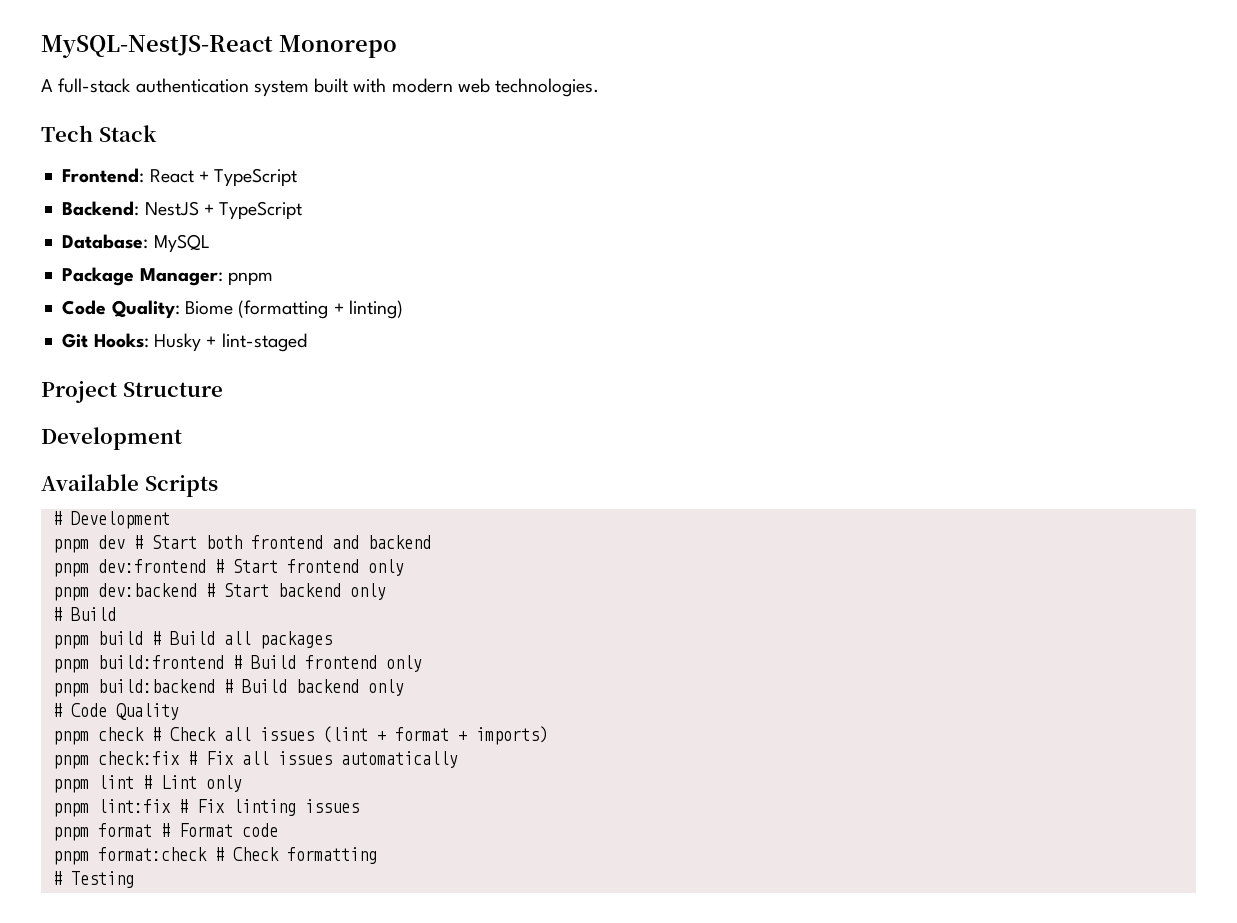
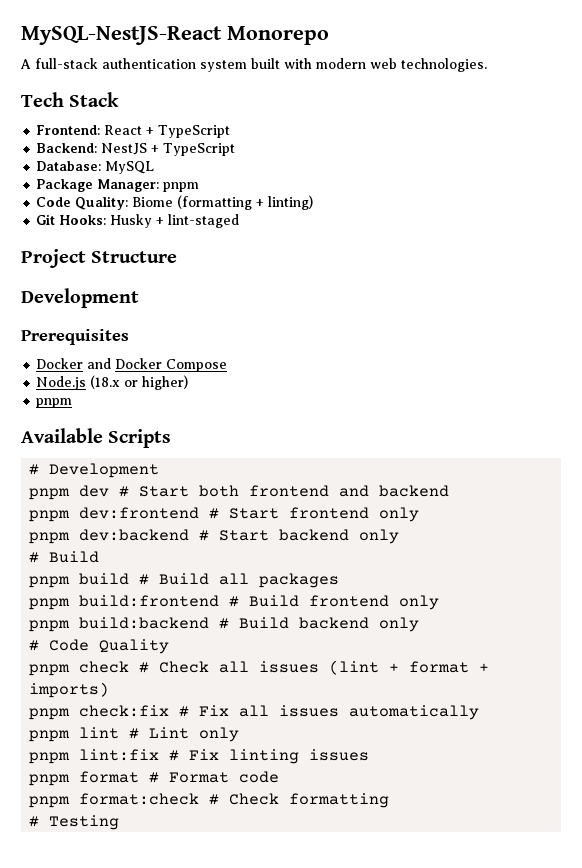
(182, 438) none -> [21,329,129,345] [36,358,228,372] [36,375,189,390] [36,398,73,408] // Prerequisites // Docker and Docker Compose // Node.js (18.x or higher) // pnpm

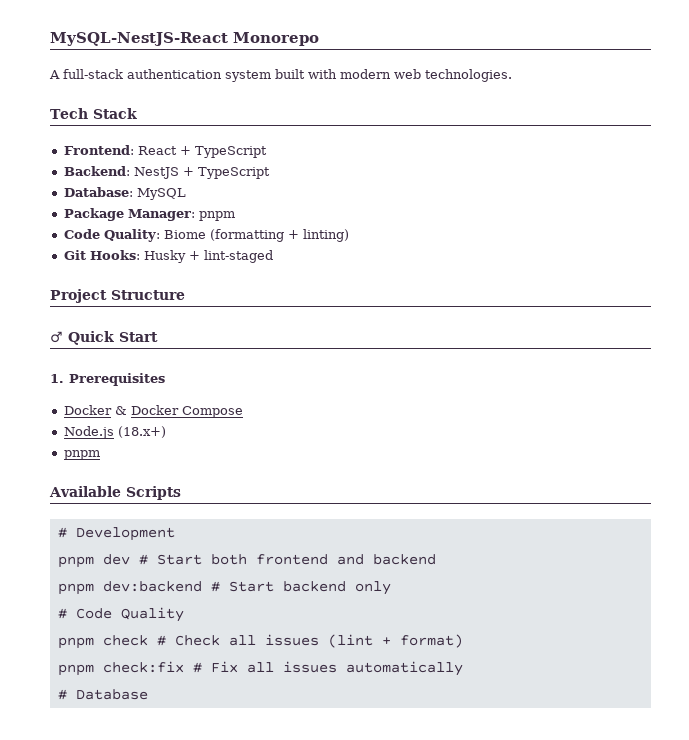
[21,288,139,308] Development // -> [50,331,158,345] [50,374,64,383] ♂ Quick Start // 1.
[87,358,112,369] and -> [114,406,127,415] &
[90,375,189,390] (18.x or higher) -> [117,426,166,438] (18.x+)
[29,507,420,522] // pnpm dev:frontend # Start frontend only -> (436, 559) none
[29,551,100,563] [29,573,340,588] [29,595,440,610] [29,617,420,632] // # Build // pnpm build # Build all packages // pnpm build:frontend # Build frontend only // pnpm build:backend # Build backend only -> (391, 588) none
[409,661,490,673] [29,682,110,698] format + imports) -> [399,634,463,648] format)
[29,727,240,742] [29,749,370,764] [29,771,280,786] [29,793,390,808] [29,815,120,830] pnpm lint # Lint only // pnpm lint:fix # Fix linting issues // pnpm format # Format code // pnpm format:check # Check formatting // # Testing -> [57,689,148,700] # Database

